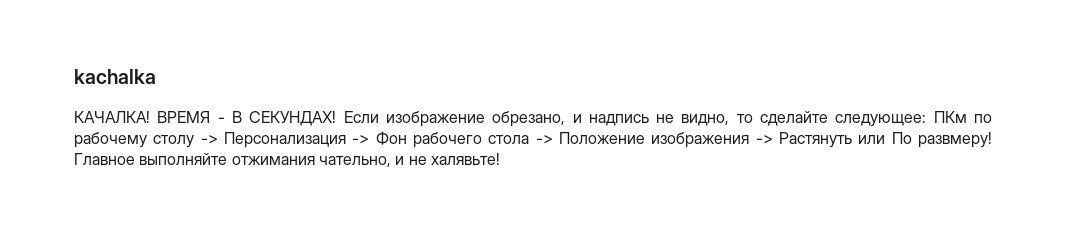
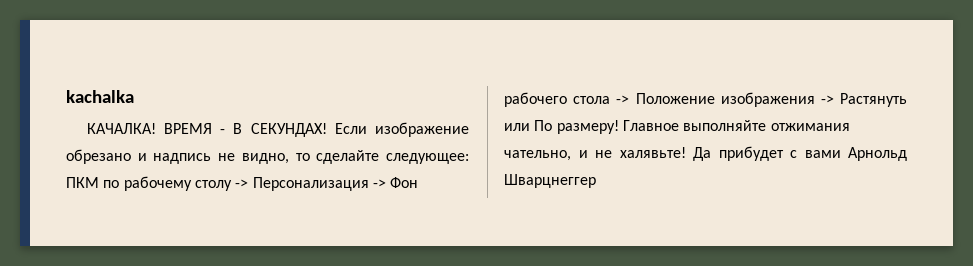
[492,111,566,127] обрезано, -> [66,149,131,164] обрезано
[933,111,967,123] ПКм -> [66,177,99,188] ПКМ
[918,132,993,148] развмеру! -> [556,120,619,134] размеру!
(500, 159) none -> [693,146,907,161] [504,174,596,188] Да прибудет с вами Арнольд Шварцнеггер

